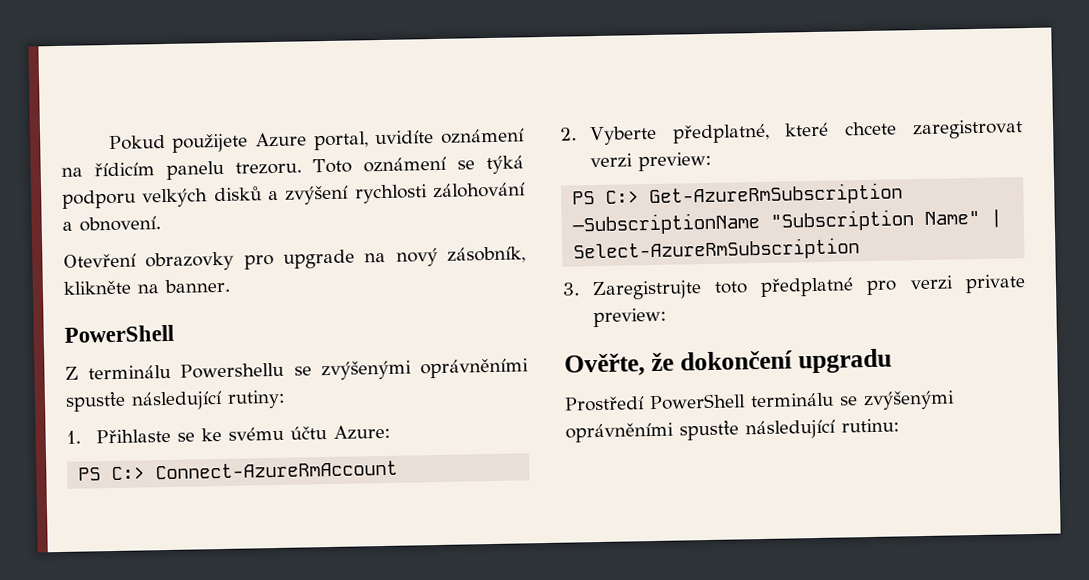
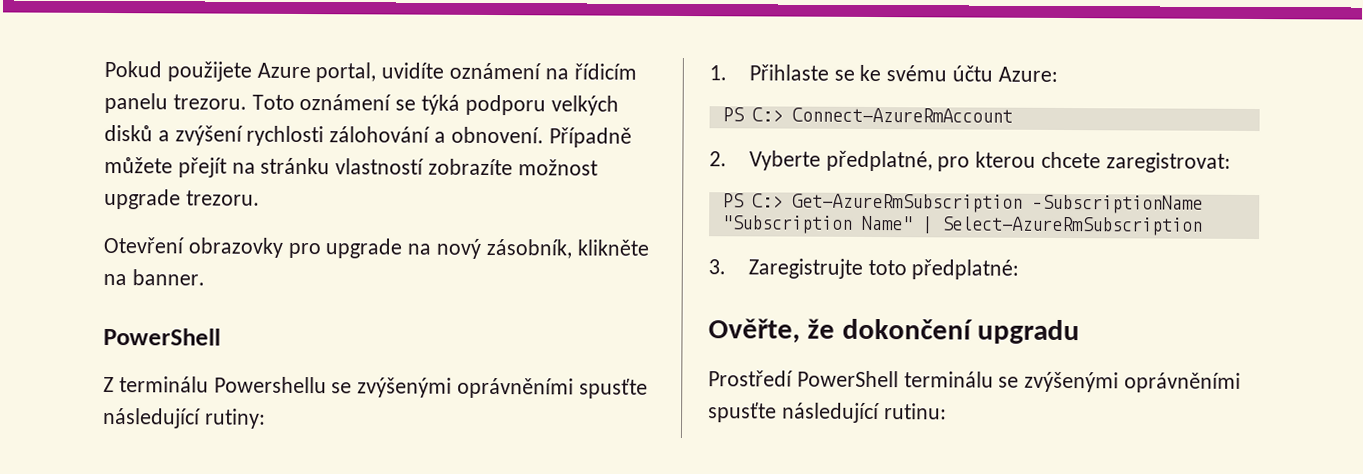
(161, 224) none -> [548,127,632,148] [104,156,598,178] [104,188,260,210] Případně můžete přejít na stránku vlastností zobrazíte možnost upgrade trezoru.
[784,119,1023,140] [589,151,712,172] které chcete zaregistrovat verzi preview: -> [937,151,1231,173] pro kterou chcete zaregistrovat:
[760,274,1026,297] [592,307,667,328] předplatné pro verzi private preview: -> [911,259,1020,280] předplatné:

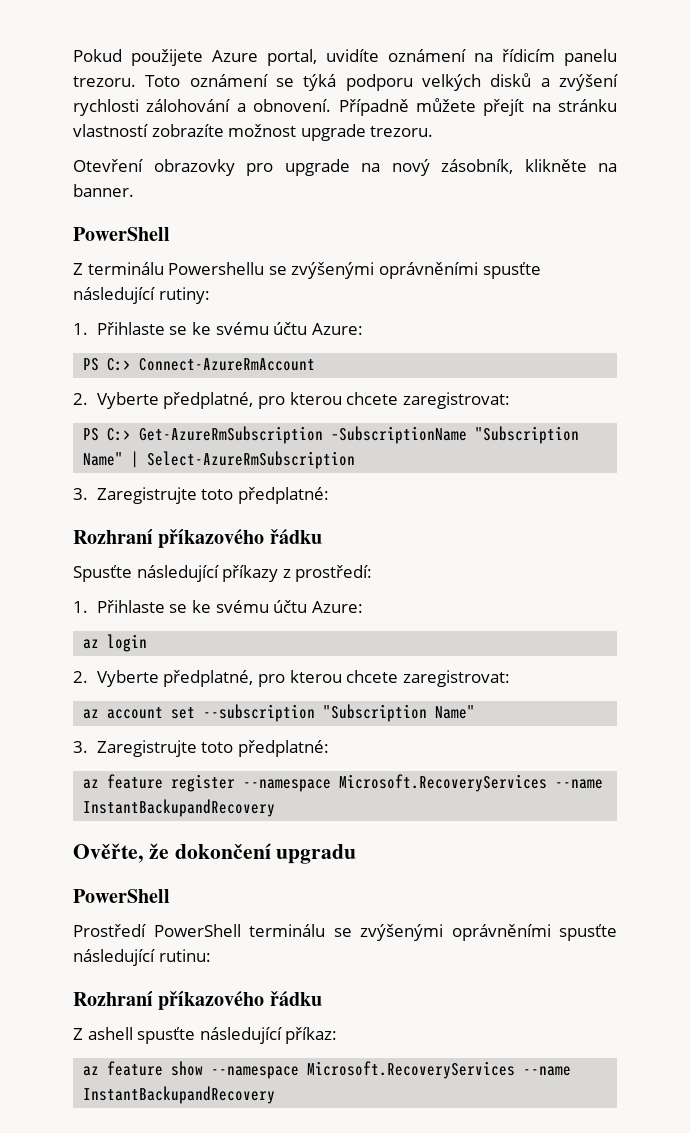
(1020, 269) none -> [73,528,322,548] [73,565,373,582] [73,600,363,613] [83,634,148,652] [73,670,510,687] [83,704,476,722] [73,740,329,757] [83,774,604,792] [83,799,276,817] // Rozhraní příkazového řádku // Spusťte následující příkazy z prostředí: // 1. Přihlaste se ke svému účtu Azure: // az login // 2. Vyberte předplatné, pro kterou chcete zaregistrovat: // az account set --subscription "Subscription Name" // 3. Zaregistrujte toto předplatné: // az feature register --namespace Microsoft.RecoveryServices --name InstantBackupandRecovery
(1081, 332) none -> [73,889,170,903] // PowerShell
(947, 411) none -> [73,990,322,1010] [73,1027,338,1044] [83,1061,572,1079] [83,1086,276,1104] // Rozhraní příkazového řádku // Z ashell spusťte následující příkaz: // az feature show --namespace Microsoft.RecoveryServices --name InstantBackupandRecovery

